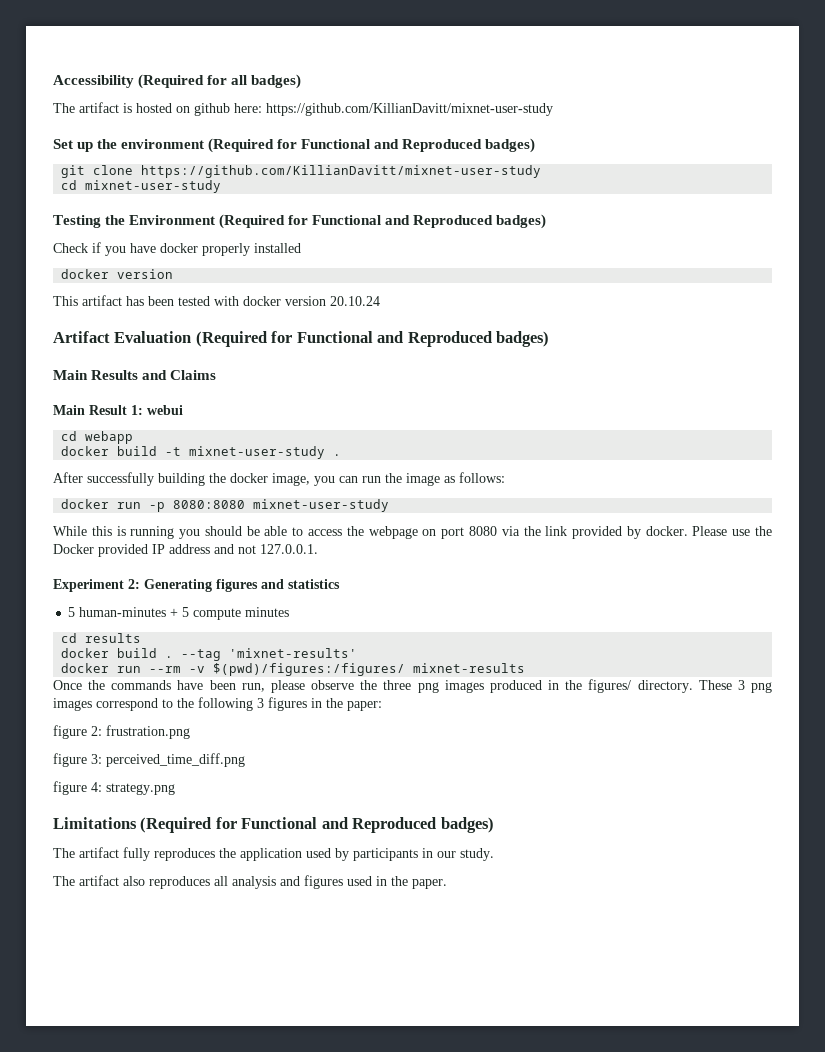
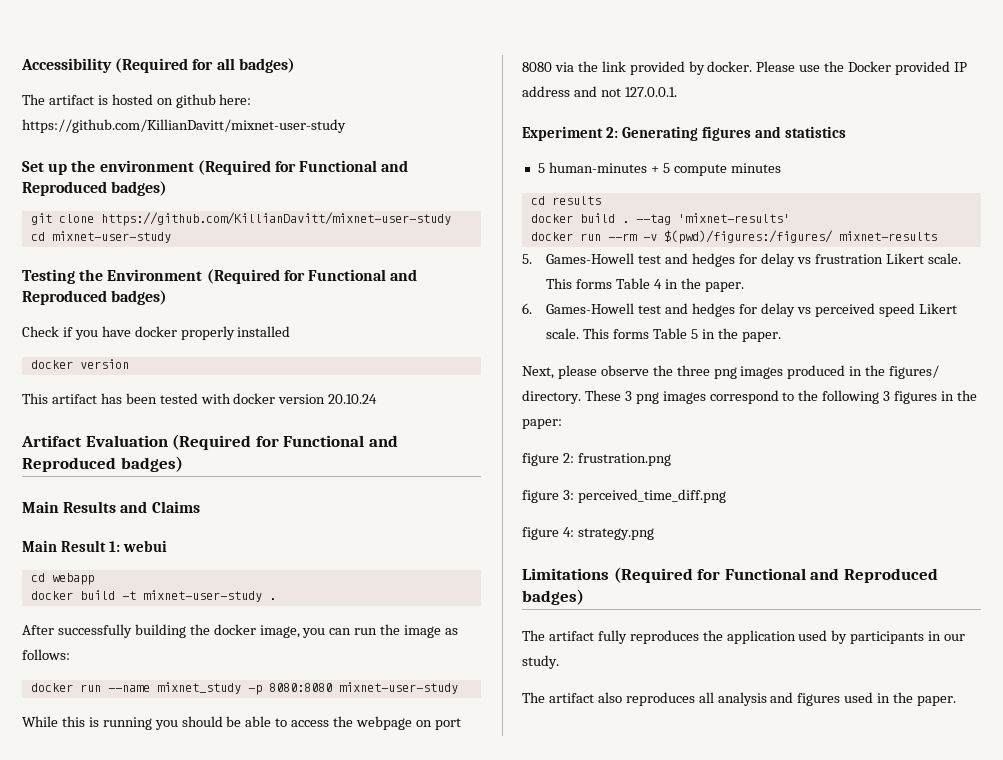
(142, 505) none -> [107,682,241,694] --name mixnet_study
[53,680,265,692] Once the commands have been run, -> [522,253,961,267] [546,278,744,292] [522,303,957,317] [546,328,781,342] [522,366,554,379] 5. Games-Howell test and hedges for delay vs frustration Likert scale. This forms Table 4 in the paper. // 6. Games-Howell test and hedges for delay vs perceived speed Likert scale. This forms Table 5 in the paper. // Next,

